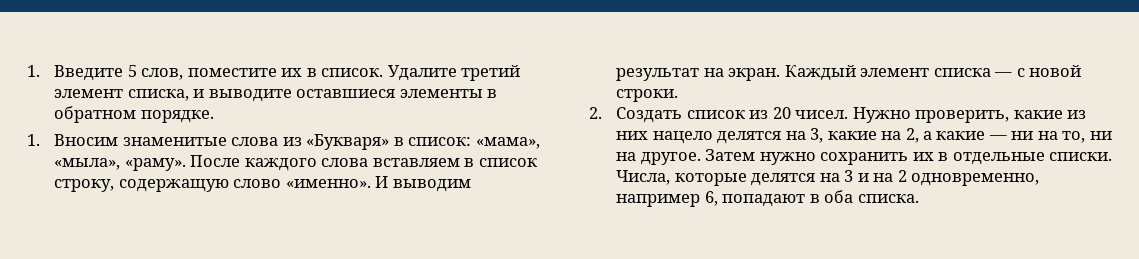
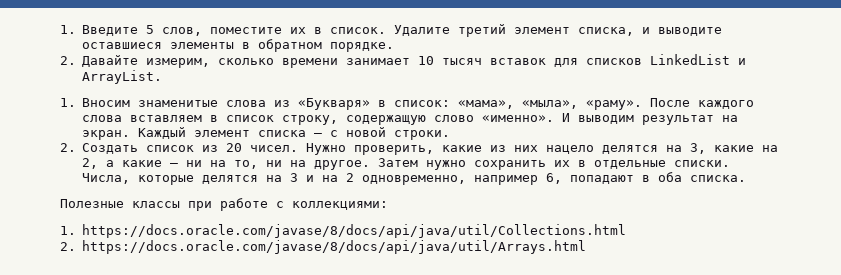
(214, 116) none -> [60,54,747,68] [82,70,163,84] // 2. Давайте измерим, сколько времени занимает 10 тысяч вставок для списков LinkedList и ArrayList.
(919, 198) none -> [60,198,388,211] [60,224,627,238] [60,240,587,254] // Полезные классы при работе с коллекциями: // 1. https://docs.oracle.com/javase/8/docs/api/java/util/Collections.html // 2. https://docs.oracle.com/javase/8/docs/api/java/util/Arrays.html

